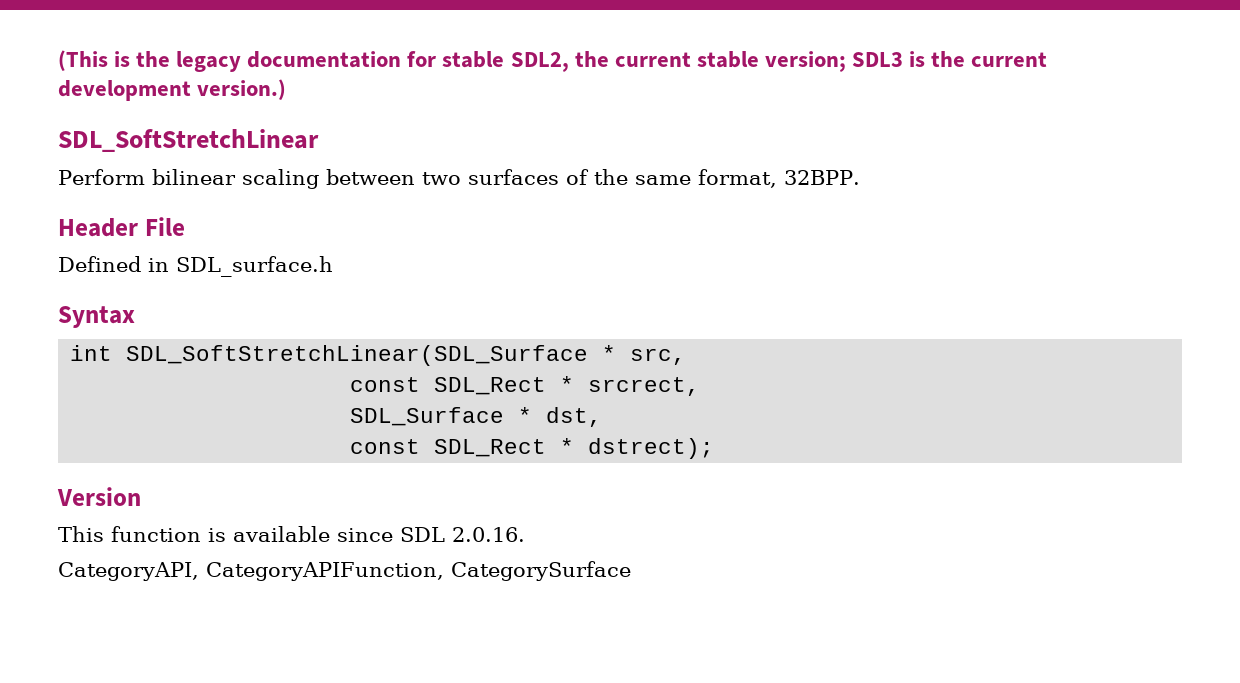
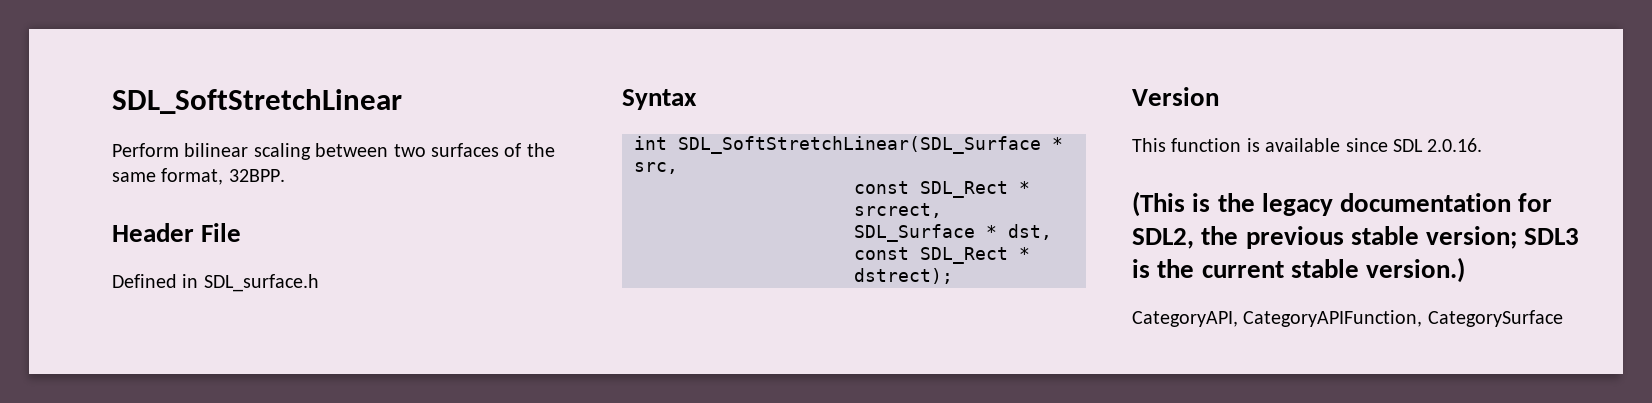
[58,50,1048,72] [58,79,287,101] (This is the legacy documentation for stable SDL2, the current stable version; SDL3 is the current development version.) // -> (112, 101) none
(525, 534) none -> [1132,191,1553,217] [1132,226,1580,249] [1132,257,1466,283] // (This is the legacy documentation for SDL2, the previous stable version; SDL3 is the current stable version.)

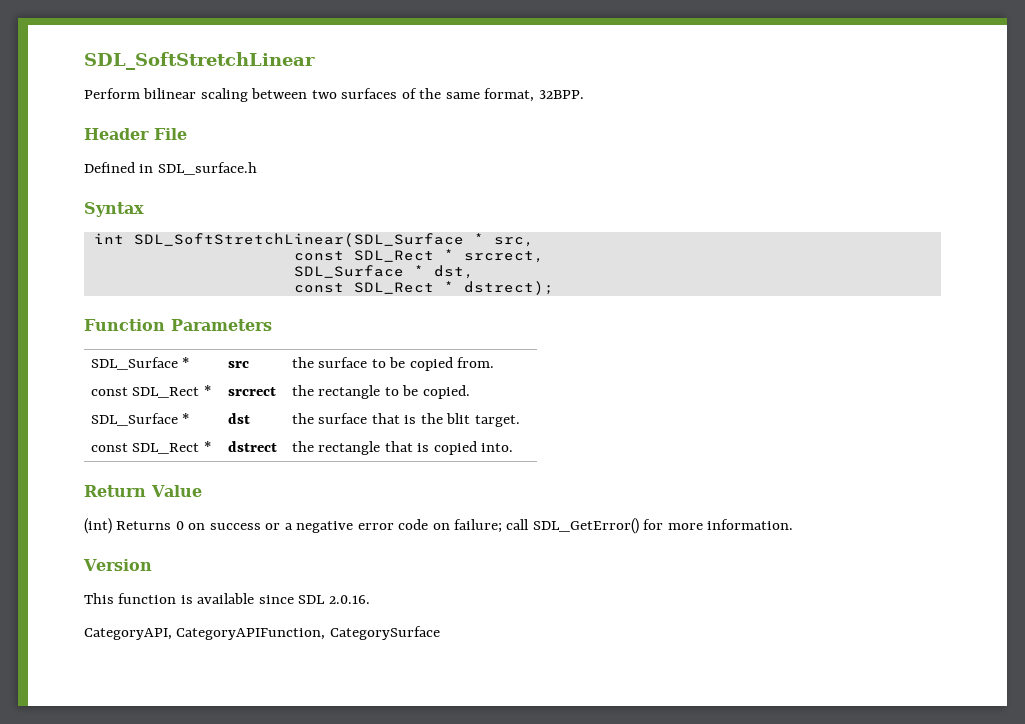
(953, 276) none -> [84,319,272,331] [90,357,190,370] [227,361,249,368] [291,357,495,371] [90,385,211,398] [227,387,276,396] [291,385,470,399] [90,413,190,426] [227,413,250,424] [291,413,520,427] [90,441,211,454] [227,441,277,452] [291,441,514,455] [84,485,202,497] [84,518,794,534] // Function Parameters // SDL_Surface * | src | the surface to be copied from. // const SDL_Rect * | srcrect | the rectangle to be copied. // SDL_Surface * | dst | the surface that is the blit target. // const SDL_Rect * | dstrect | the rectangle that is copied into. // Return Value // (int) Returns 0 on success or a negative error code on failure; call SDL_GetError() for more information.
[1132,191,1553,217] [1132,226,1580,249] [1132,257,1466,283] // (This is the legacy documentation for SDL2, the previous stable version; SDL3 is the current stable version.) -> (370, 599) none

